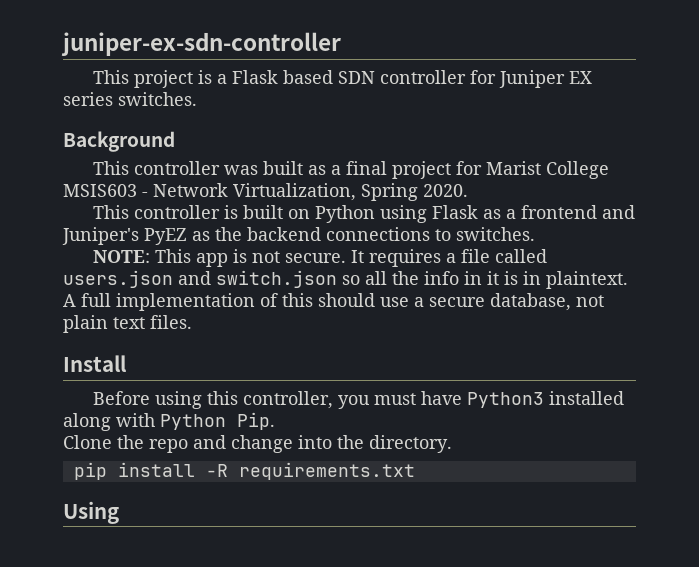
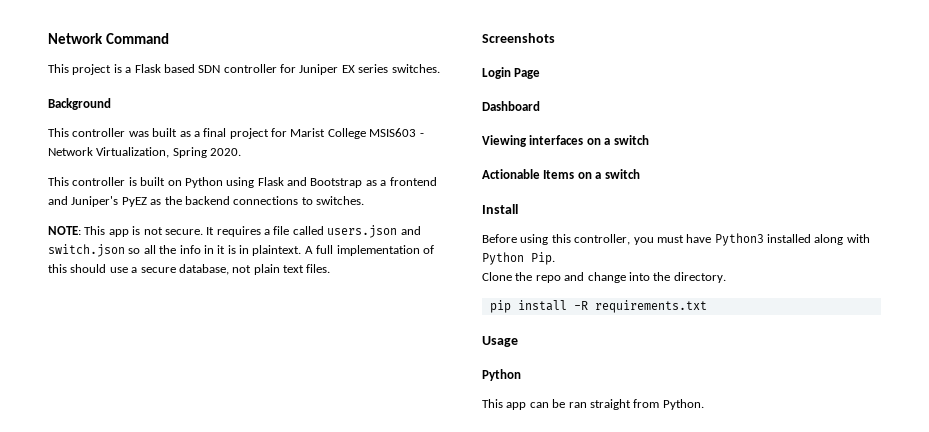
[61,32,341,56] juniper-ex-sdn-controller -> [48,33,169,44] Network Command
(478, 212) none -> [287,177,363,188] and Bootstrap
(192, 322) none -> [482,33,555,43] [482,67,541,79] [482,101,540,111] [482,135,649,147] [482,169,640,179] // Screenshots // Login Page // Dashboard // Viewing interfaces on a switch // Actionable Items on a switch
[63,501,119,524] Using -> [482,336,518,347] [482,369,521,381] [482,399,704,410] Usage // Python // This app can be ran straight from Python.

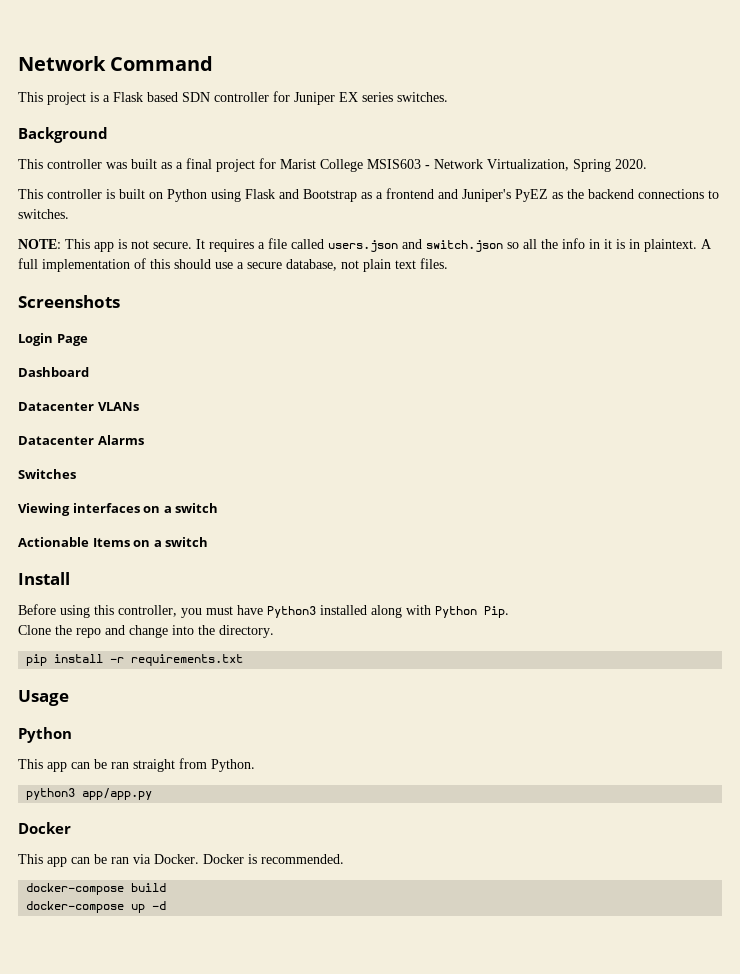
(540, 106) none -> [18,402,139,411] [18,435,144,445] [18,469,76,479] // Datacenter VLANs // Datacenter Alarms // Switches
[573,301,588,310] -R -> [110,657,125,663] -r
(704, 404) none -> [26,788,153,800] [18,822,71,834] [18,854,344,867] [26,883,167,895] [26,901,167,913] // python3 app/app.py // Docker // This app can be ran via Docker. Docker is recommended. // docker-compose build // docker-compose up -d

